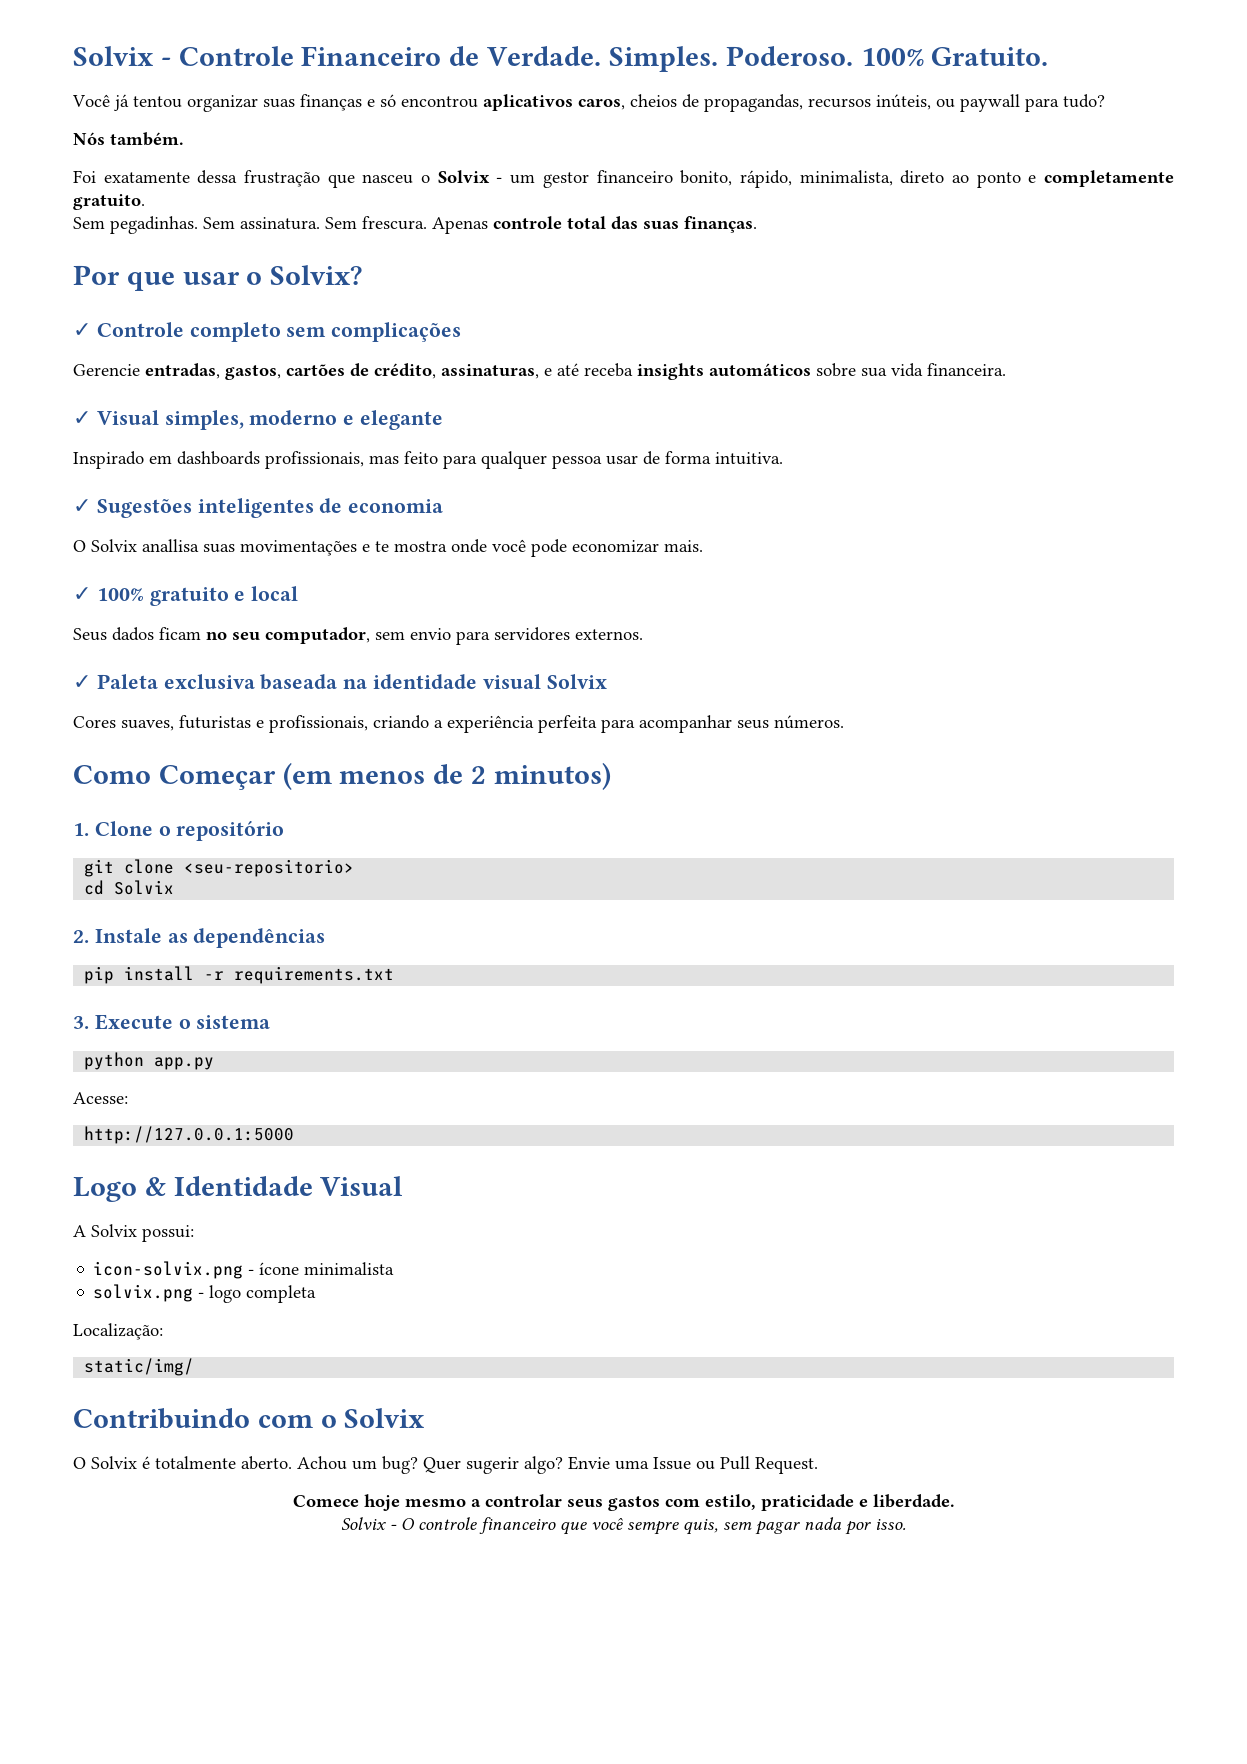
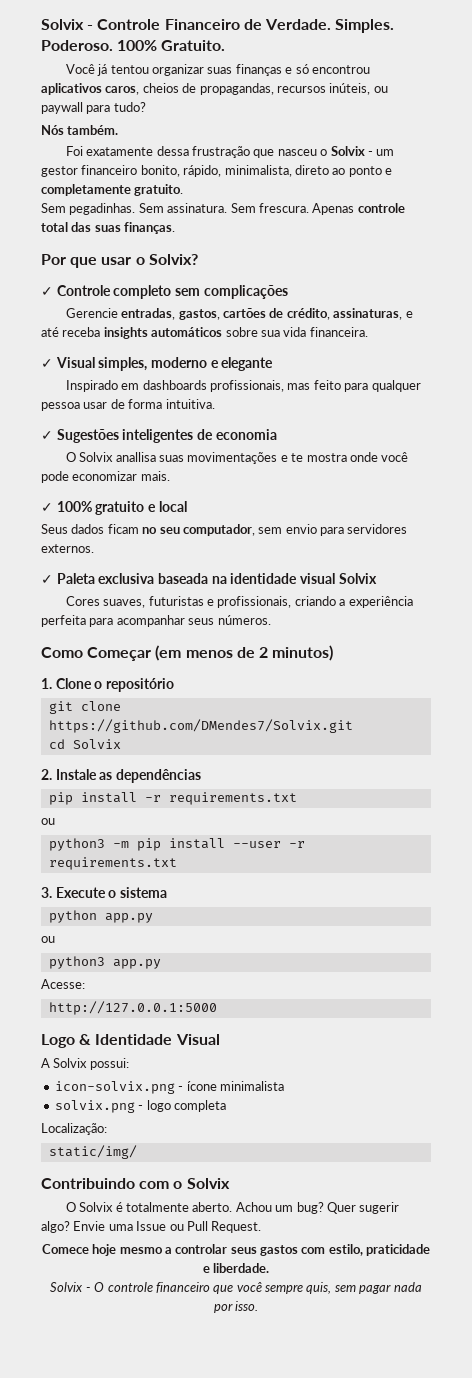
[184,859,355,877] <seu-repositorio> -> [48,719,353,733] https://github.com/DMendes7/Solvix.git
(395, 975) none -> [41,818,55,825] [48,838,305,851] [48,857,177,870] // ou // python3 -m pip install --user -r requirements.txt
(215, 1063) none -> [41,936,55,943] [48,956,161,969] // ou // python3 app.py

